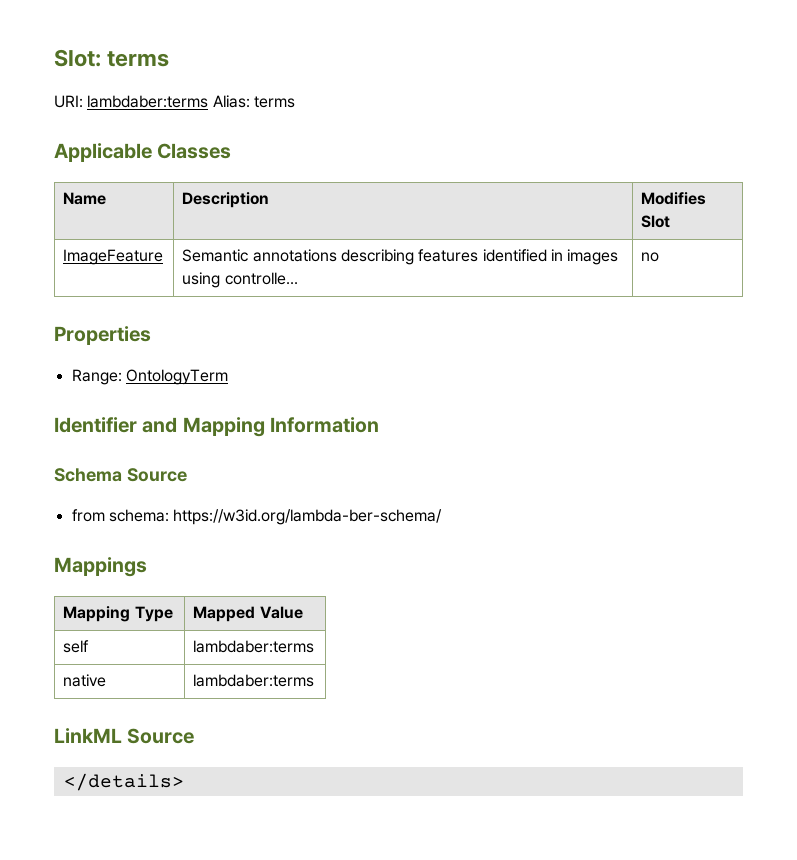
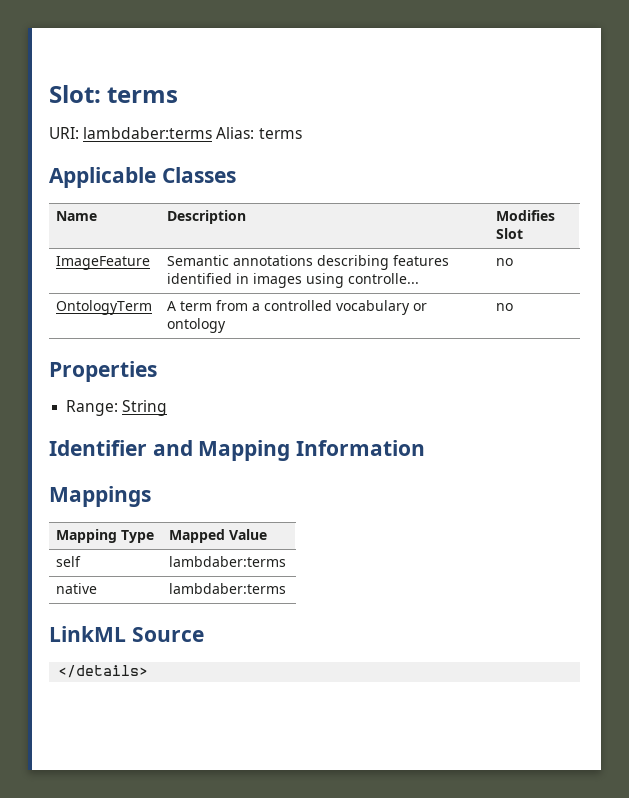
(660, 257) none -> [56,300,153,315] [167,300,428,315] [167,318,227,333] [496,303,514,311] // OntologyTerm | A term from a controlled vocabulary or ontology | no
[125,369,228,385] OntologyTerm -> [122,400,168,416] String
[54,468,187,482] [71,509,443,525] // Schema Source // from schema: https://w3id.org/lambda-ber-schema/ -> (426, 448) none

